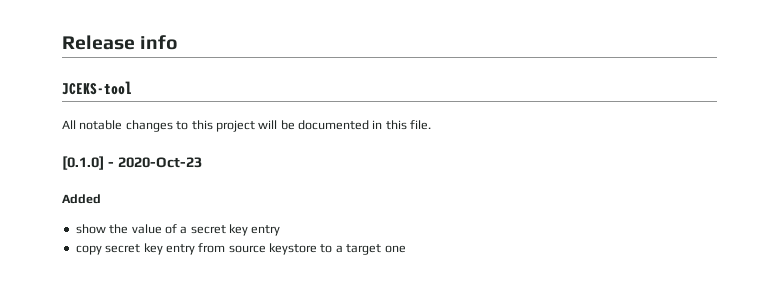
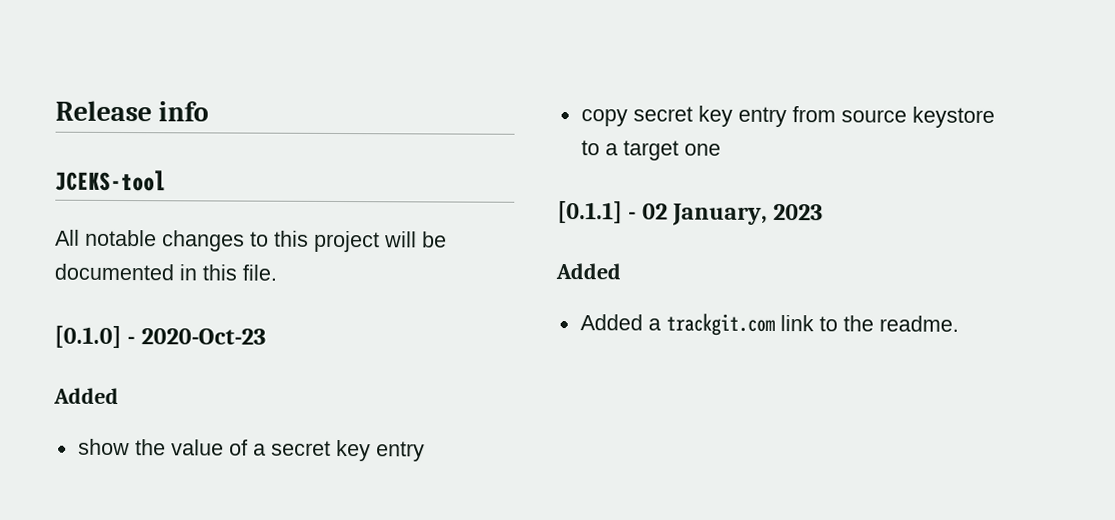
(406, 249) none -> [557,200,824,226] [555,262,621,280] [579,313,959,336] // [0.1.1] - 02 January, 2023 // Added // Added a trackgit.com link to the readme.

